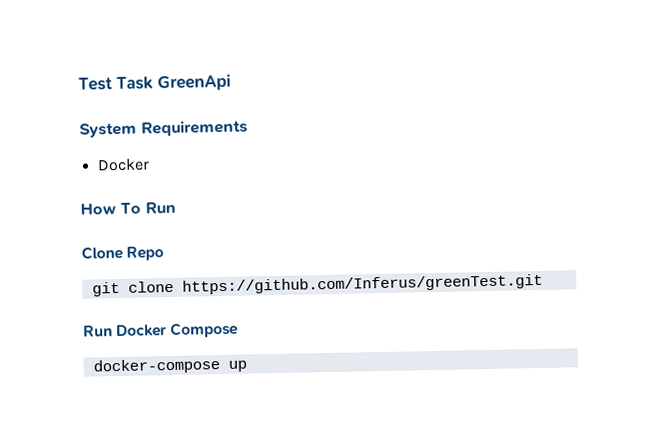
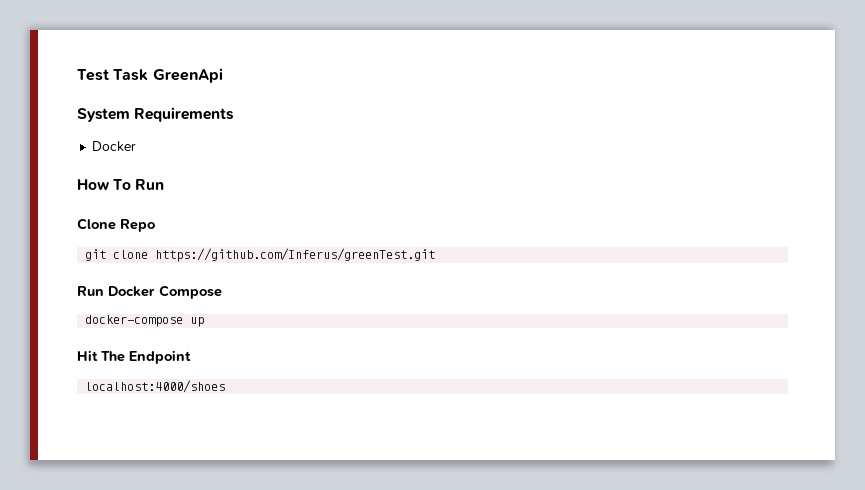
(247, 366) none -> [77,350,191,364] [85,380,226,393] // Hit The Endpoint // localhost:4000/shoes

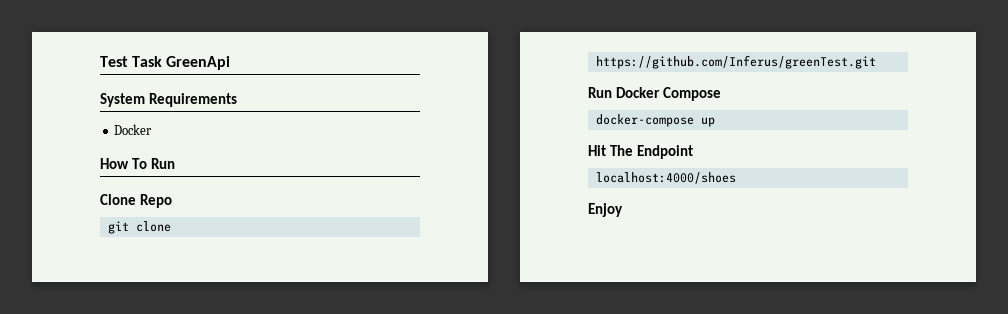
(226, 386) none -> [588,203,623,217] // Enjoy

